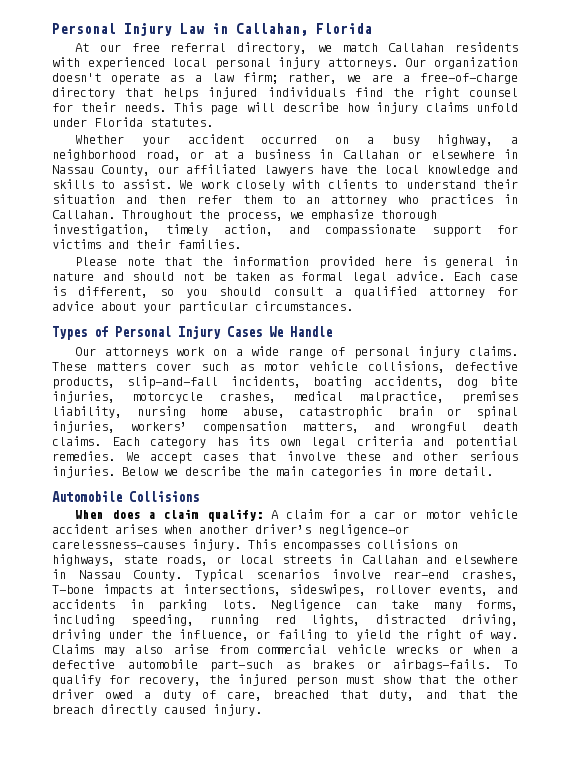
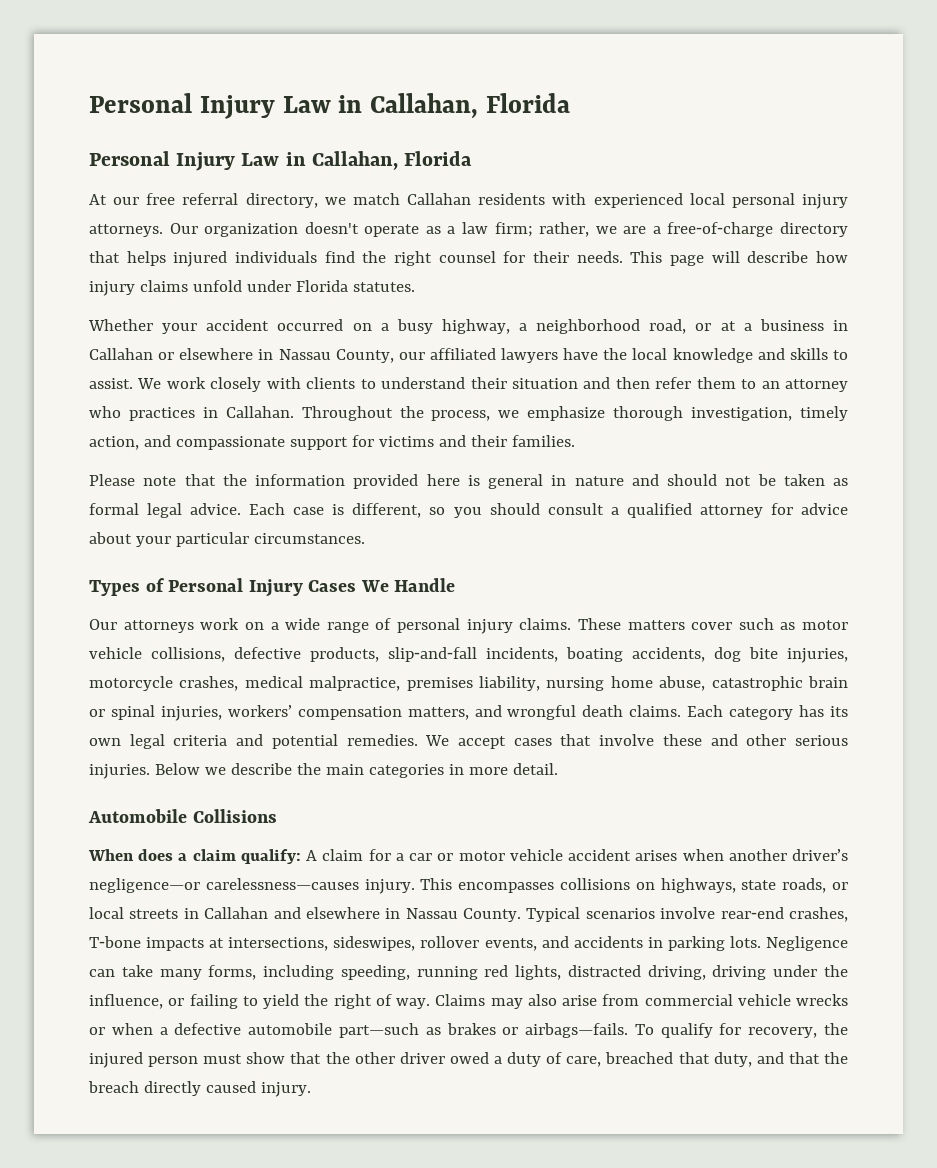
[52,23,372,36] Personal Injury Law in Callahan, Florida -> [89,93,571,119] [89,151,473,171] Personal Injury Law in Callahan, Florida // Personal Injury Law in Callahan, Florida

